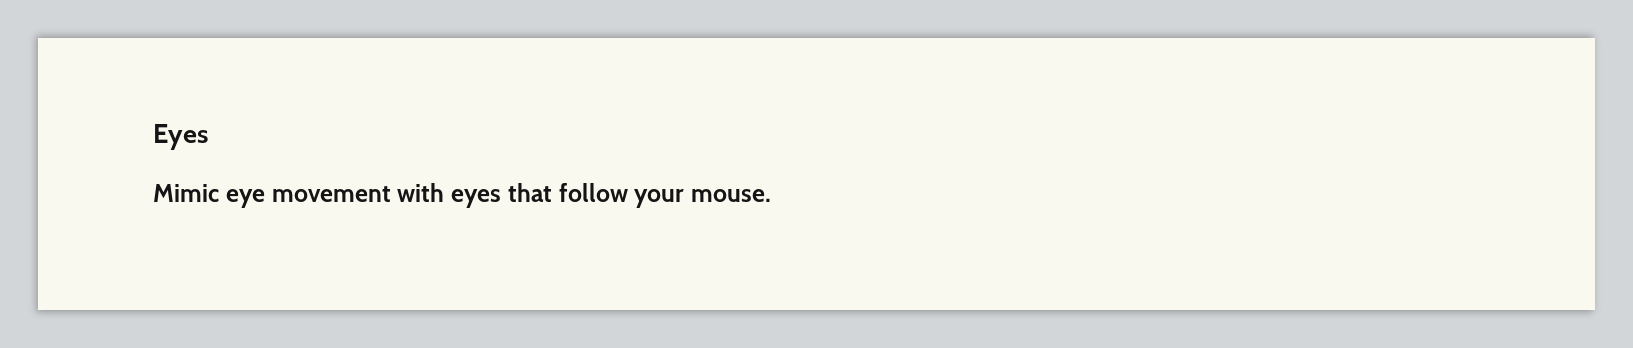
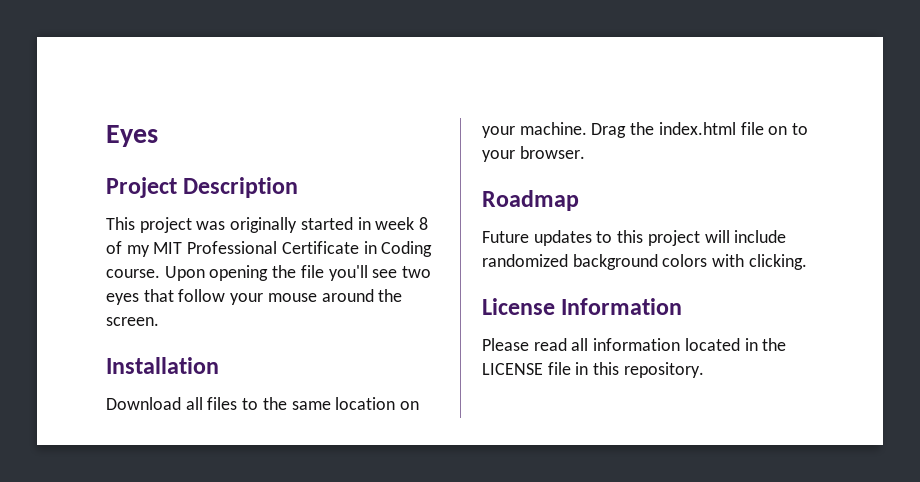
[153,183,771,208] Mimic eye movement with eyes that follow your mouse. -> [106,177,299,198] [106,217,429,233] [106,241,433,257] [106,265,432,281] [106,289,403,305] [106,317,159,326] [106,357,219,374] [106,397,420,410] [482,122,809,138] [482,146,585,162] [482,190,579,211] [482,230,787,246] [482,254,807,270] [482,298,683,315] [482,338,787,351] [482,362,704,378] Project Description // This project was originally started in week 8 of my MIT Professional Certificate in Coding course. Upon opening the file you'll see two eyes that follow your mouse around the screen. // Installation // Download all files to the same location on your machine. Drag the index.html file on to your browser. // Roadmap // Future updates to this project will include randomized background colors with clicking. // License Information // Please read all information located in the LICENSE file in this repository.

